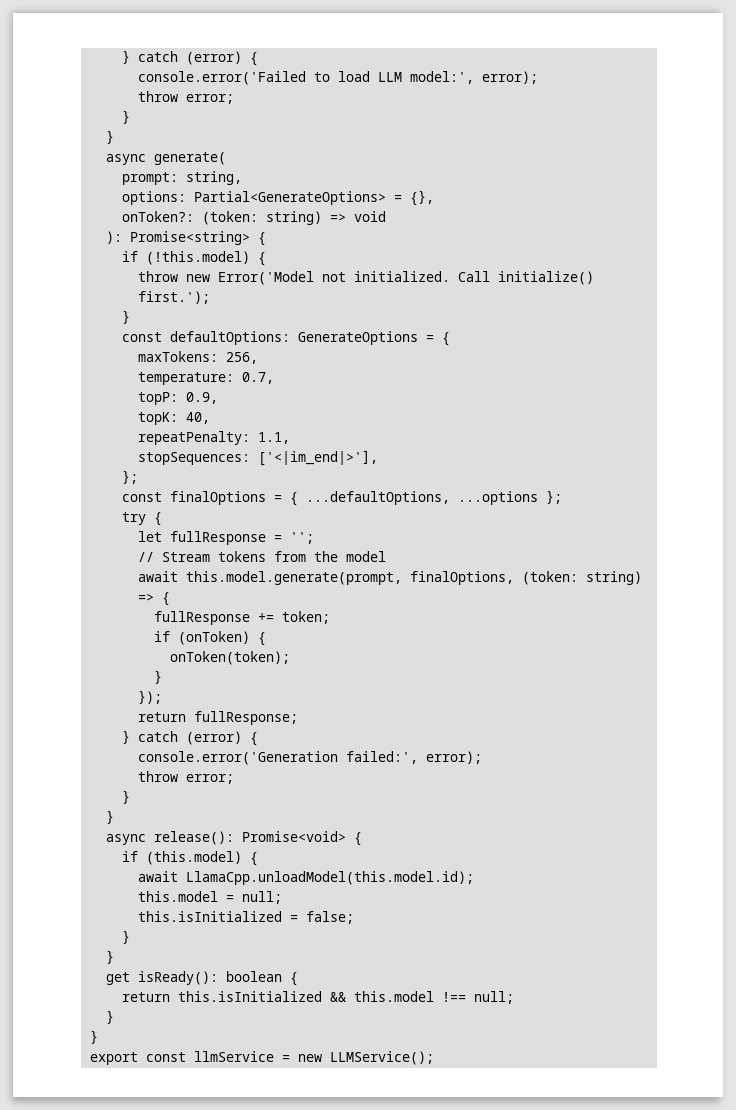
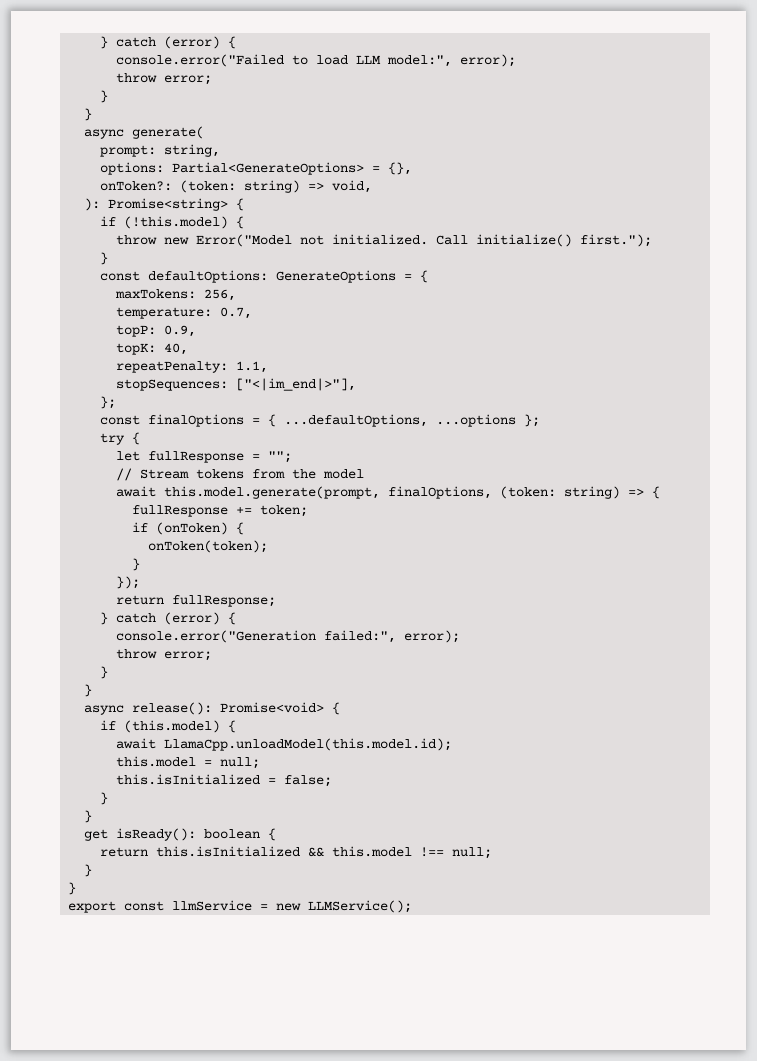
[121,50,258,66] [137,71,306,85] } catch (error) { // console.error('Failed -> [99,36,236,49] [115,54,284,67] } catch (error) { // console.error("Failed
[409,71,474,84] model:', -> [386,55,452,67] model:",
[353,211,386,222] void -> [331,180,372,193] void,
[217,271,314,285] Error('Model -> [195,234,292,247] Error("Model
[137,291,210,304] first.'); -> [579,234,652,247] first.");
[257,450,378,466] ['<|im_end|>'], -> [235,378,356,391] ["<|im_end|>"],
[289,532,314,544] ''; -> [267,451,292,463] "";
[137,751,418,765] console.error('Generation failed:', -> [115,630,396,643] console.error("Generation failed:",

